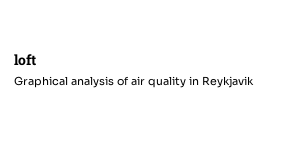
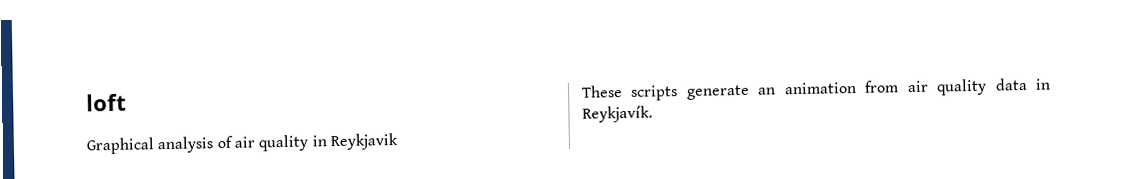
(254, 82) none -> [581,77,1051,101] [582,105,653,123] // These scripts generate an animation from air quality data in Reykjavík.

